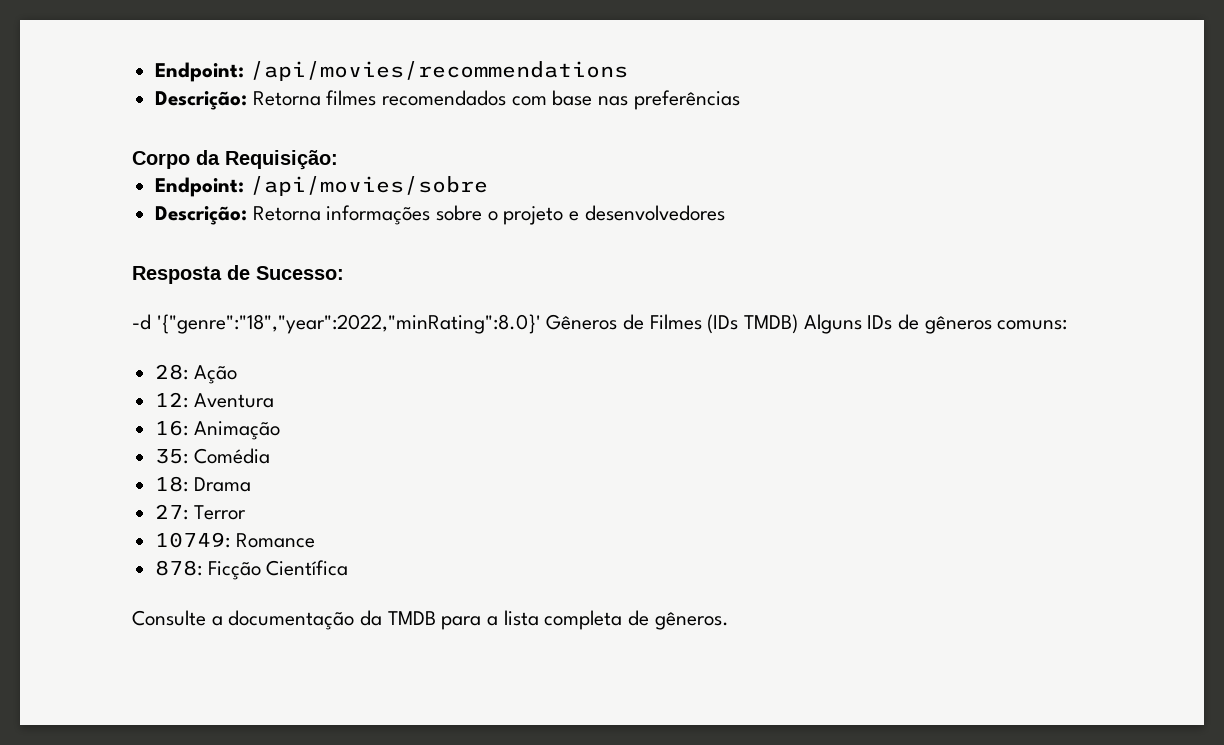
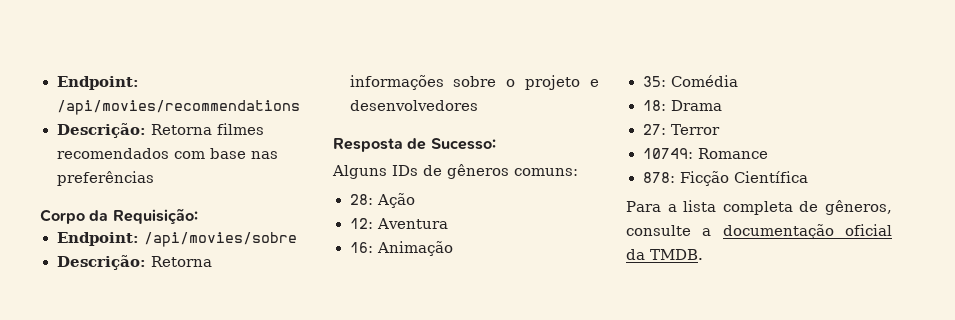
[132,314,799,334] -d '{"genre":"18","year":2022,"minRating":8.0}' Gêneros de Filmes (IDs TMDB) -> (496, 144) none
[132,610,729,630] Consulte a documentação da TMDB para a lista completa de gêneros. -> [626,200,892,215] [626,224,892,239] [626,249,703,260] Para a lista completa de gêneros, consulte a documentação oficial da TMDB.

